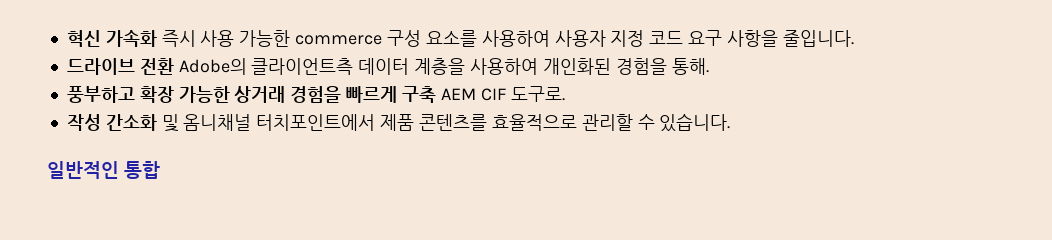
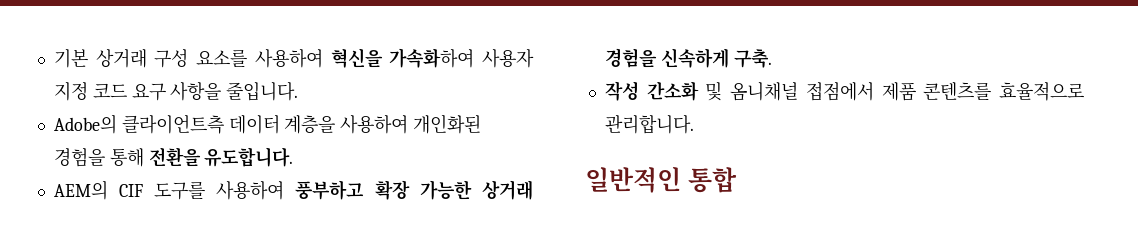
[66,30,383,47] 혁신 가속화 즉시 사용 가능한 commerce -> [53,49,147,68] 기본 상거래
(550, 38) none -> [330,48,475,68] 혁신을 가속화하여
[66,58,174,75] 드라이브 전환 -> (299, 91) none
[671,58,709,75] 통해. // -> [109,147,294,167] [53,180,285,200] 통해 전환을 유도합니다. // AEM의 CIF 도구를 사용하여
[346,86,565,103] 빠르게 구축 AEM CIF 도구로. -> [660,48,772,68] 신속하게 구축.
[256,114,376,131] 터치포인트에서 -> [805,82,874,101] 접점에서
[581,113,731,132] 관리할 수 있습니다. -> [604,114,694,134] 관리합니다.

